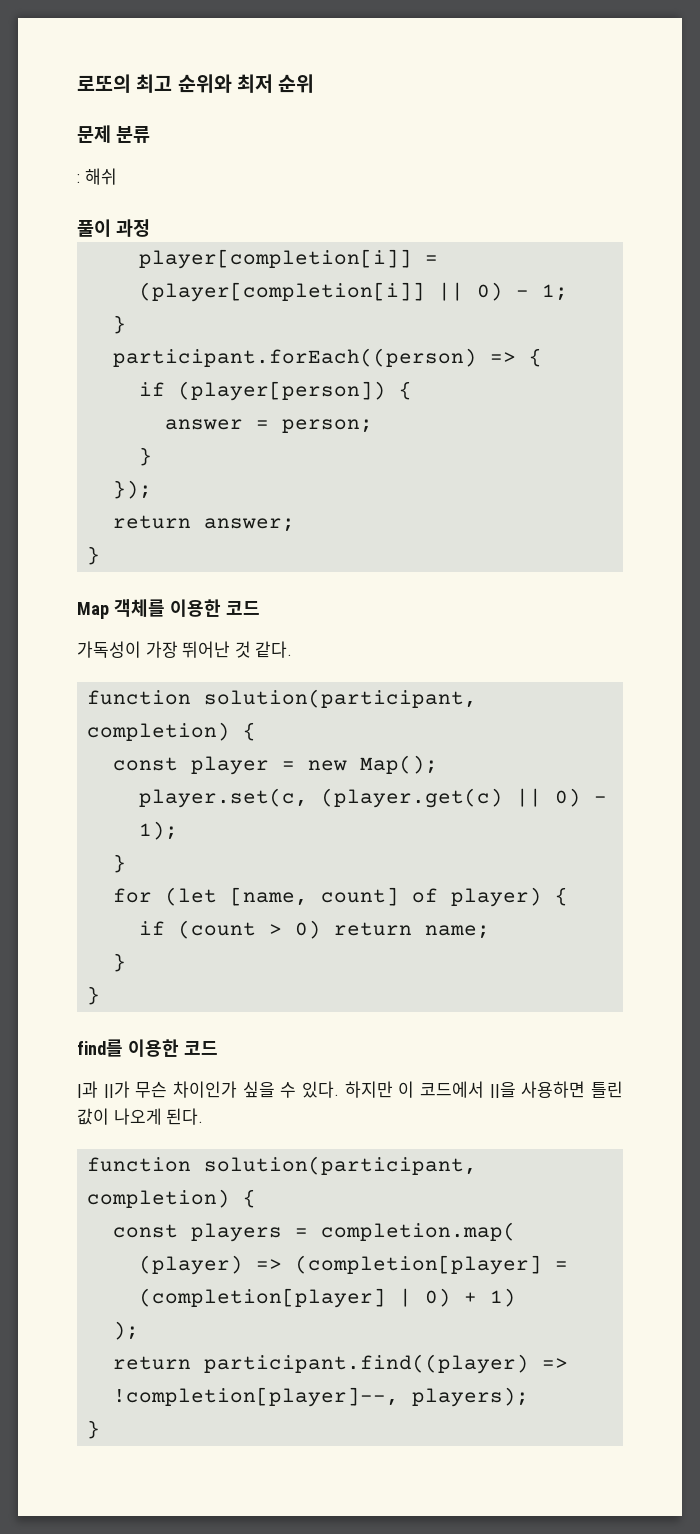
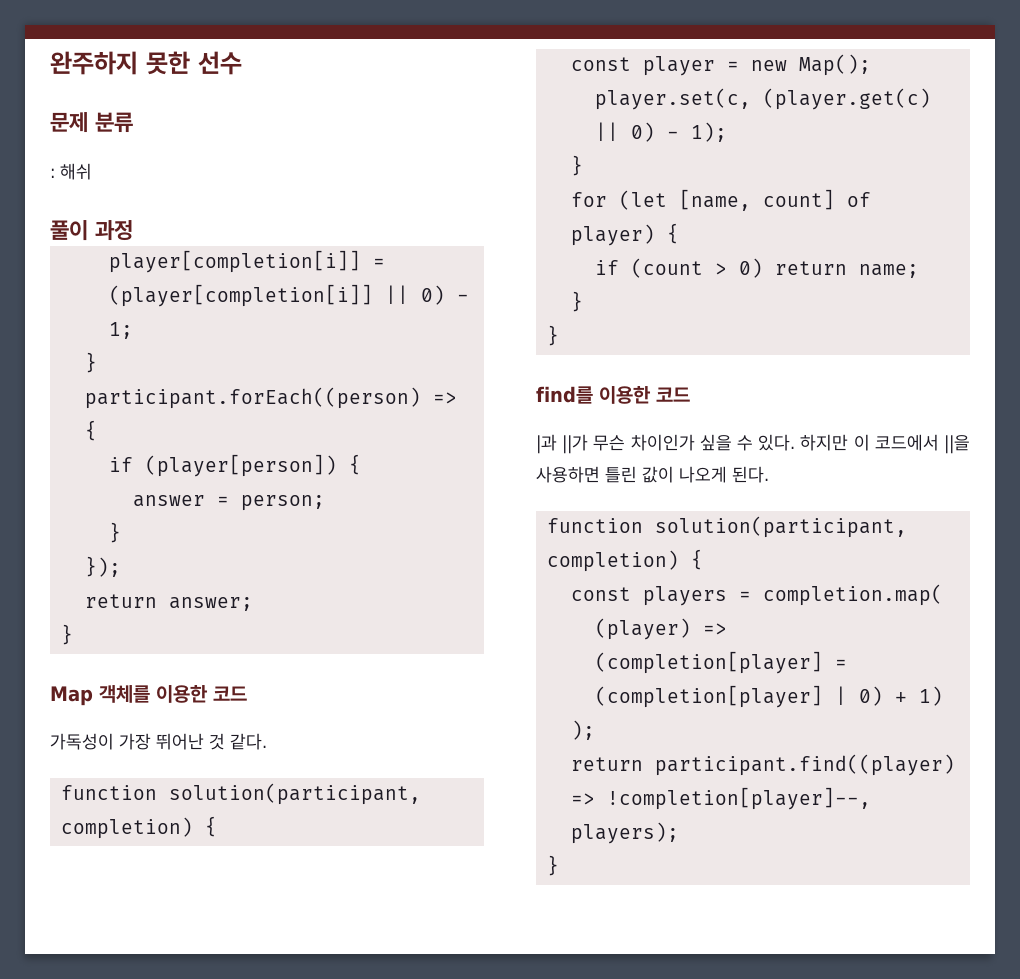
[77,74,315,93] 로또의 최고 순위와 최저 순위 -> [50,51,242,75] 완주하지 못한 선수

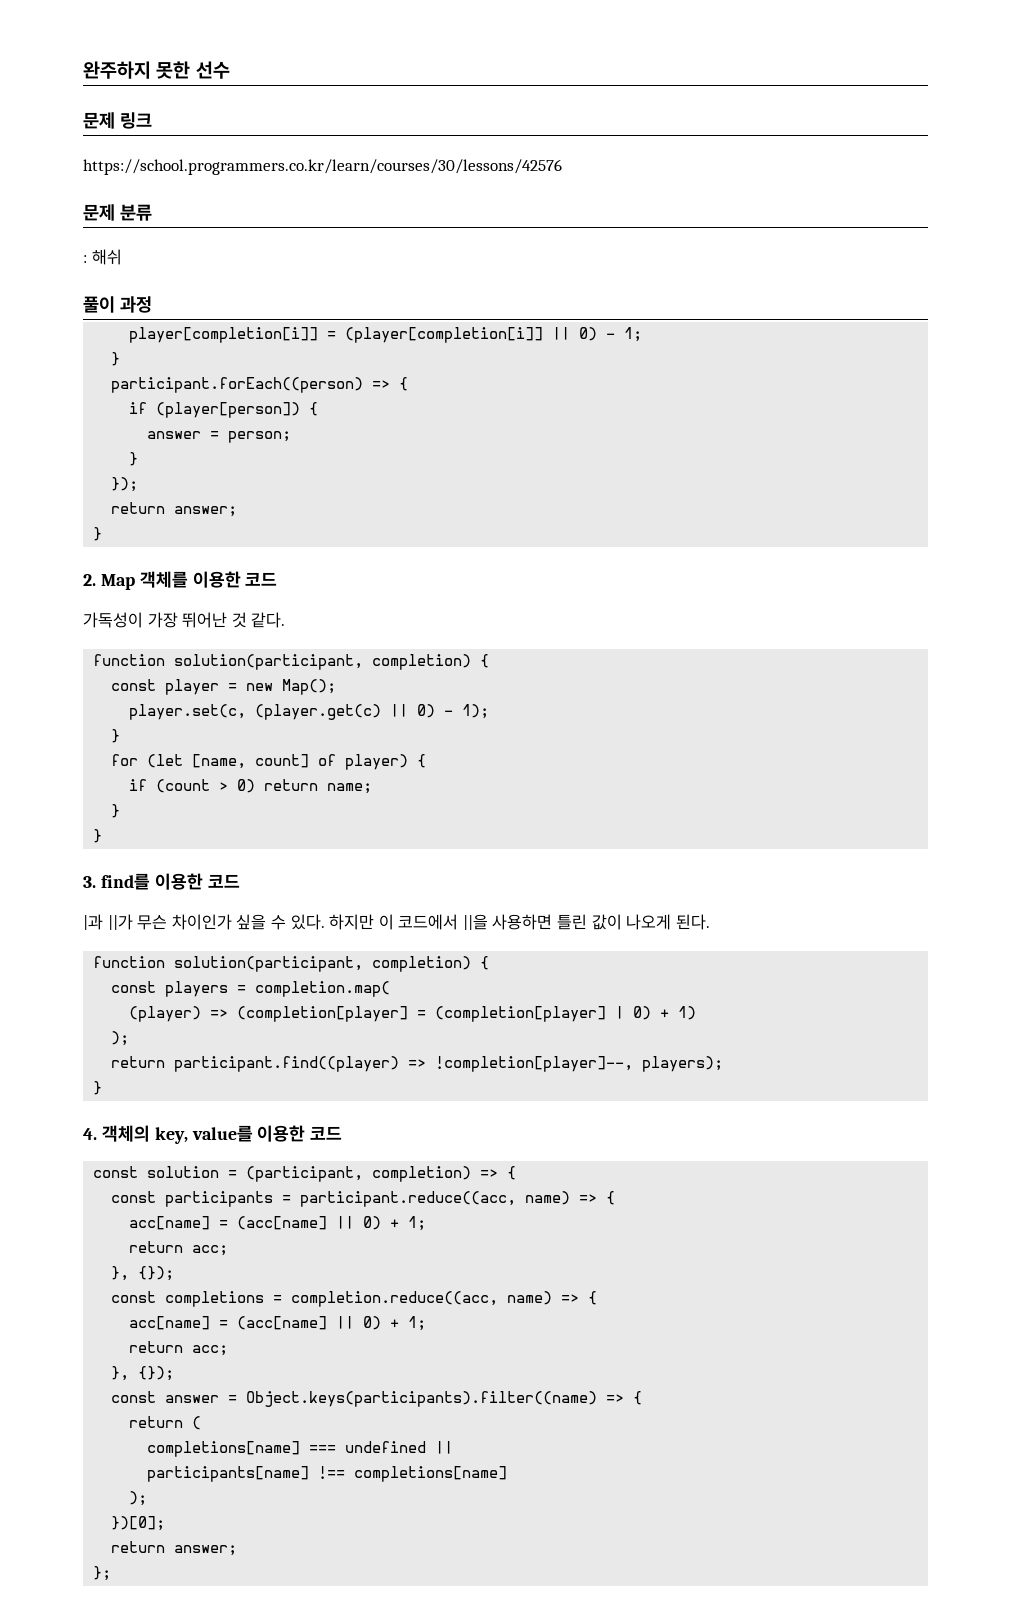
(242, 63) none -> [83,112,152,129] [83,159,562,175] // 문제 링크 // https://school.programmers.co.kr/learn/courses/30/lessons/42576
(73, 634) none -> [83,574,96,586] 2.
(559, 335) none -> [83,876,96,888] 3.
(559, 865) none -> [83,1125,343,1144] [93,1166,517,1182] [111,1191,616,1207] [129,1216,427,1231] [129,1241,229,1256] [111,1266,175,1281] [111,1291,598,1307] [129,1316,427,1331] [129,1341,229,1356] [111,1366,175,1381] [111,1391,643,1407] [129,1416,202,1430] [147,1441,454,1457] [147,1466,508,1482] [129,1491,148,1506] [111,1516,166,1531] [111,1541,238,1556] [93,1566,112,1581] // 4. 객체의 key, value를 이용한 코드 // const solution = (participant, completion) => { // const participants = participant.reduce((acc, name) => { // acc[name] = (acc[name] || 0) + 1; // return acc; // }, {}); // const completions = completion.reduce((acc, name) => { // acc[name] = (acc[name] || 0) + 1; // return acc; // }, {}); // const answer = Object.keys(participants).filter((name) => { // return ( // completions[name] === undefined || // participants[name] !== completions[name] // ); // })[0]; // return answer; // };

